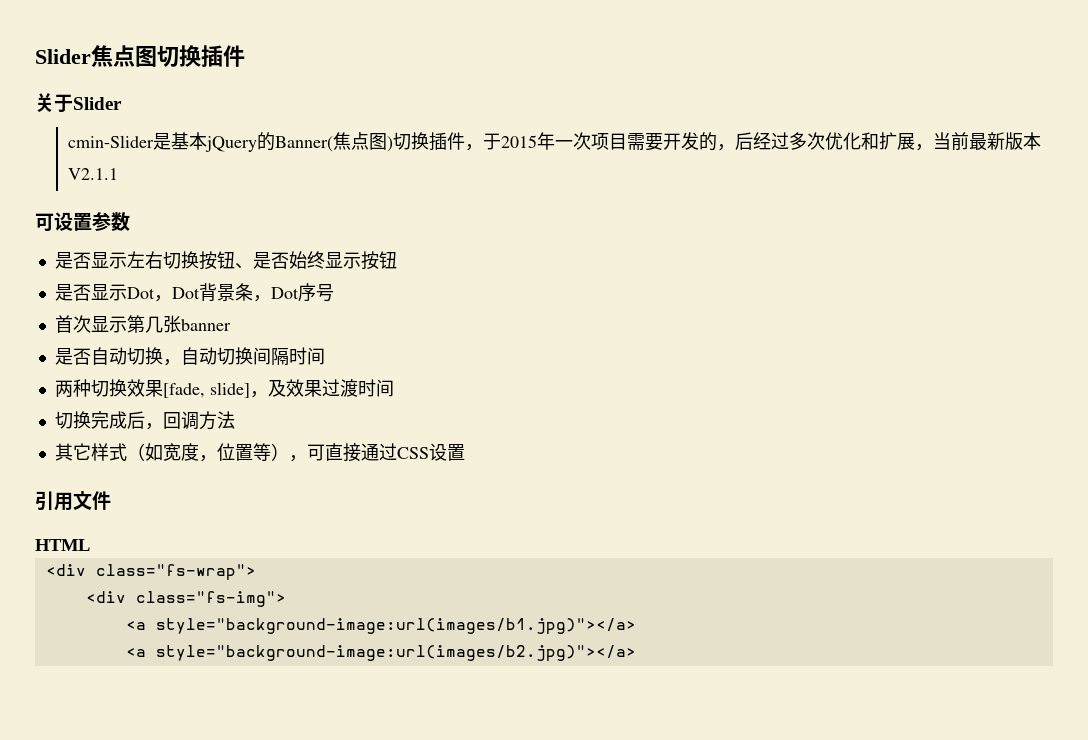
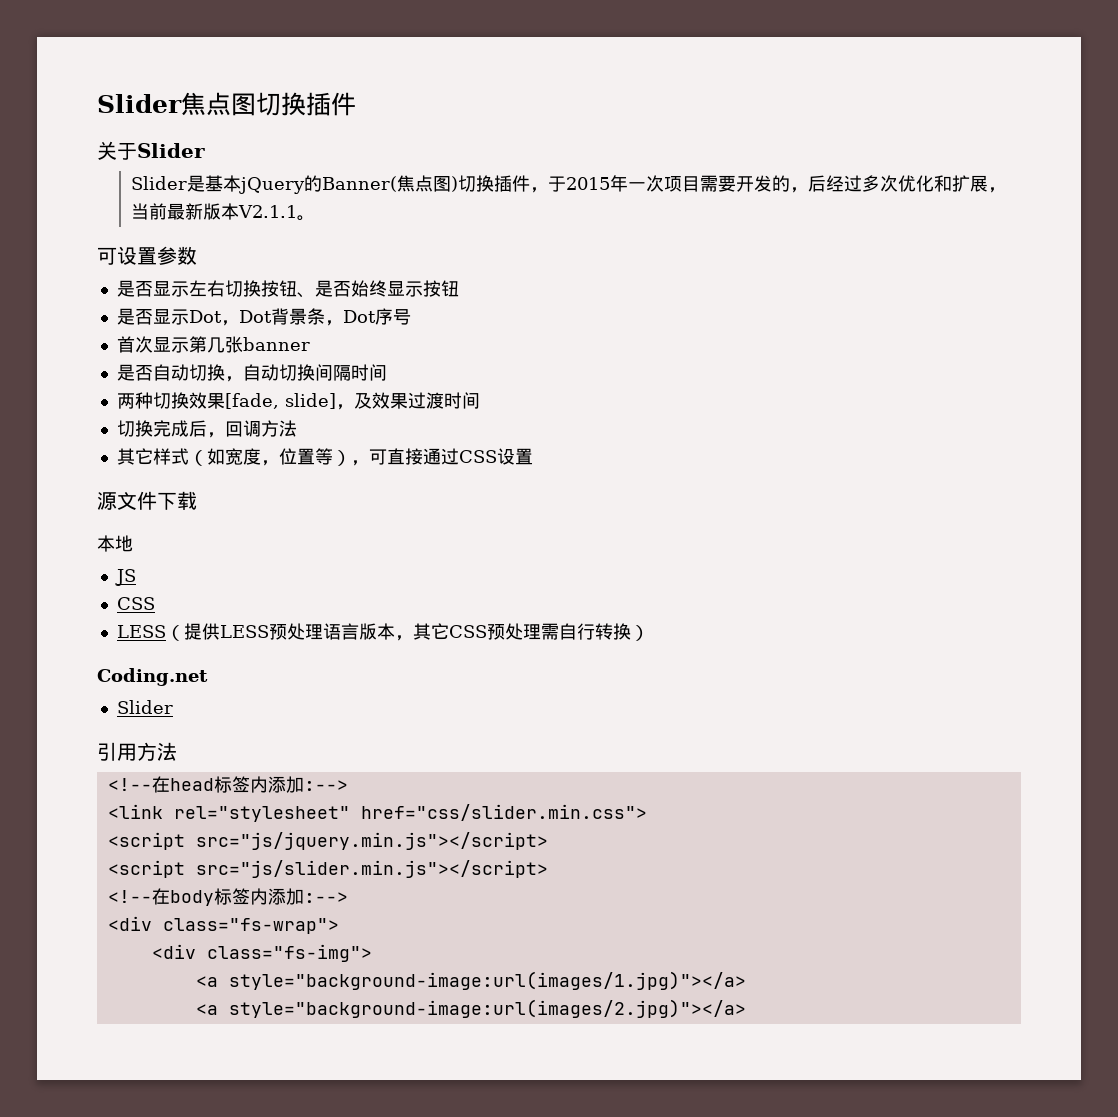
[68,135,155,148] cmin-Slider -> [131,176,188,190] Slider
(119, 174) none -> [297,215,316,221] 。
[35,491,111,511] [35,539,90,551] 引用文件 // HTML -> [97,491,197,510] [97,535,133,552] [114,569,136,586] [116,597,155,610] [116,623,649,641] [97,668,208,686] [116,700,173,714] [97,742,177,761] [107,776,348,793] [107,804,647,822] [107,832,548,850] [107,860,548,878] [107,888,348,906] 源文件下载 // 本地 // JS // CSS // LESS（提供LESS预处理语言版本，其它CSS预处理需自行转换） // Coding.net // Slider // 引用方法 // <!--在head标签内添加:--> // <link rel="stylesheet" href="css/slider.min.css"> // <script src="js/jquery.min.js"></script> // <script src="js/slider.min.js"></script> // <!--在body标签内添加:-->
[155,618,636,634] [125,645,636,661] style="background-image:url(images/b1.jpg)"></a> // <a style="background-image:url(images/b2.jpg)"></a> -> [228,971,746,990] [195,999,746,1018] style="background-image:url(images/1.jpg)"></a> // <a style="background-image:url(images/2.jpg)"></a>

